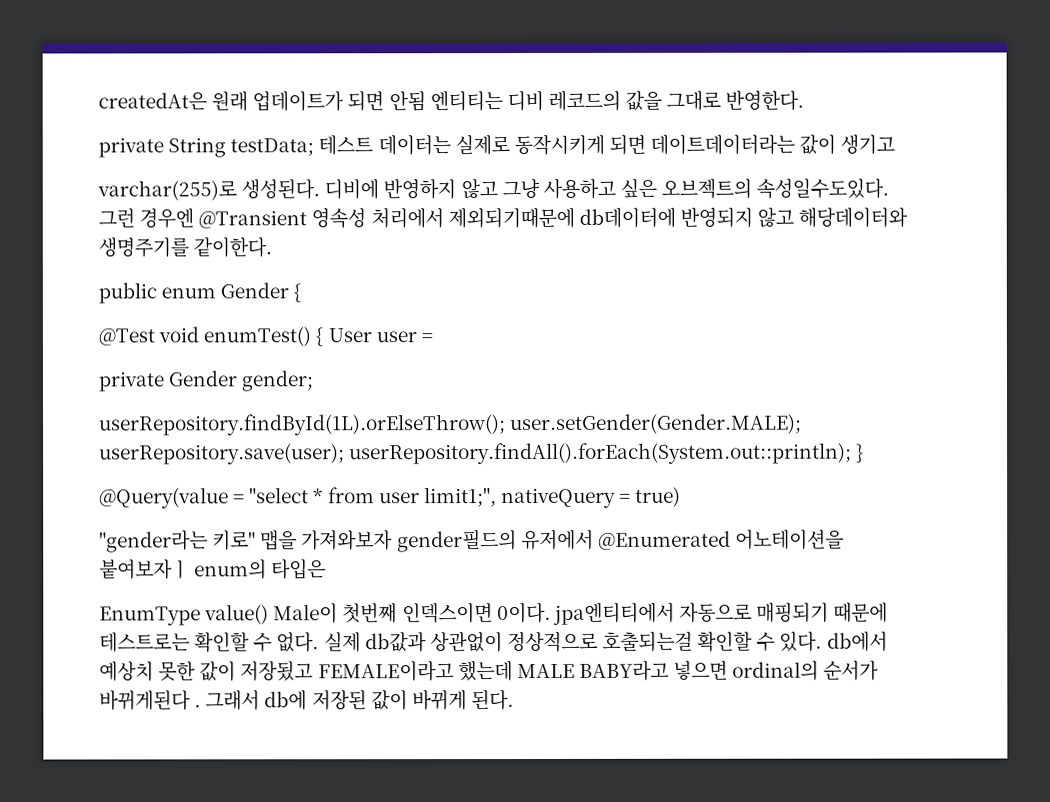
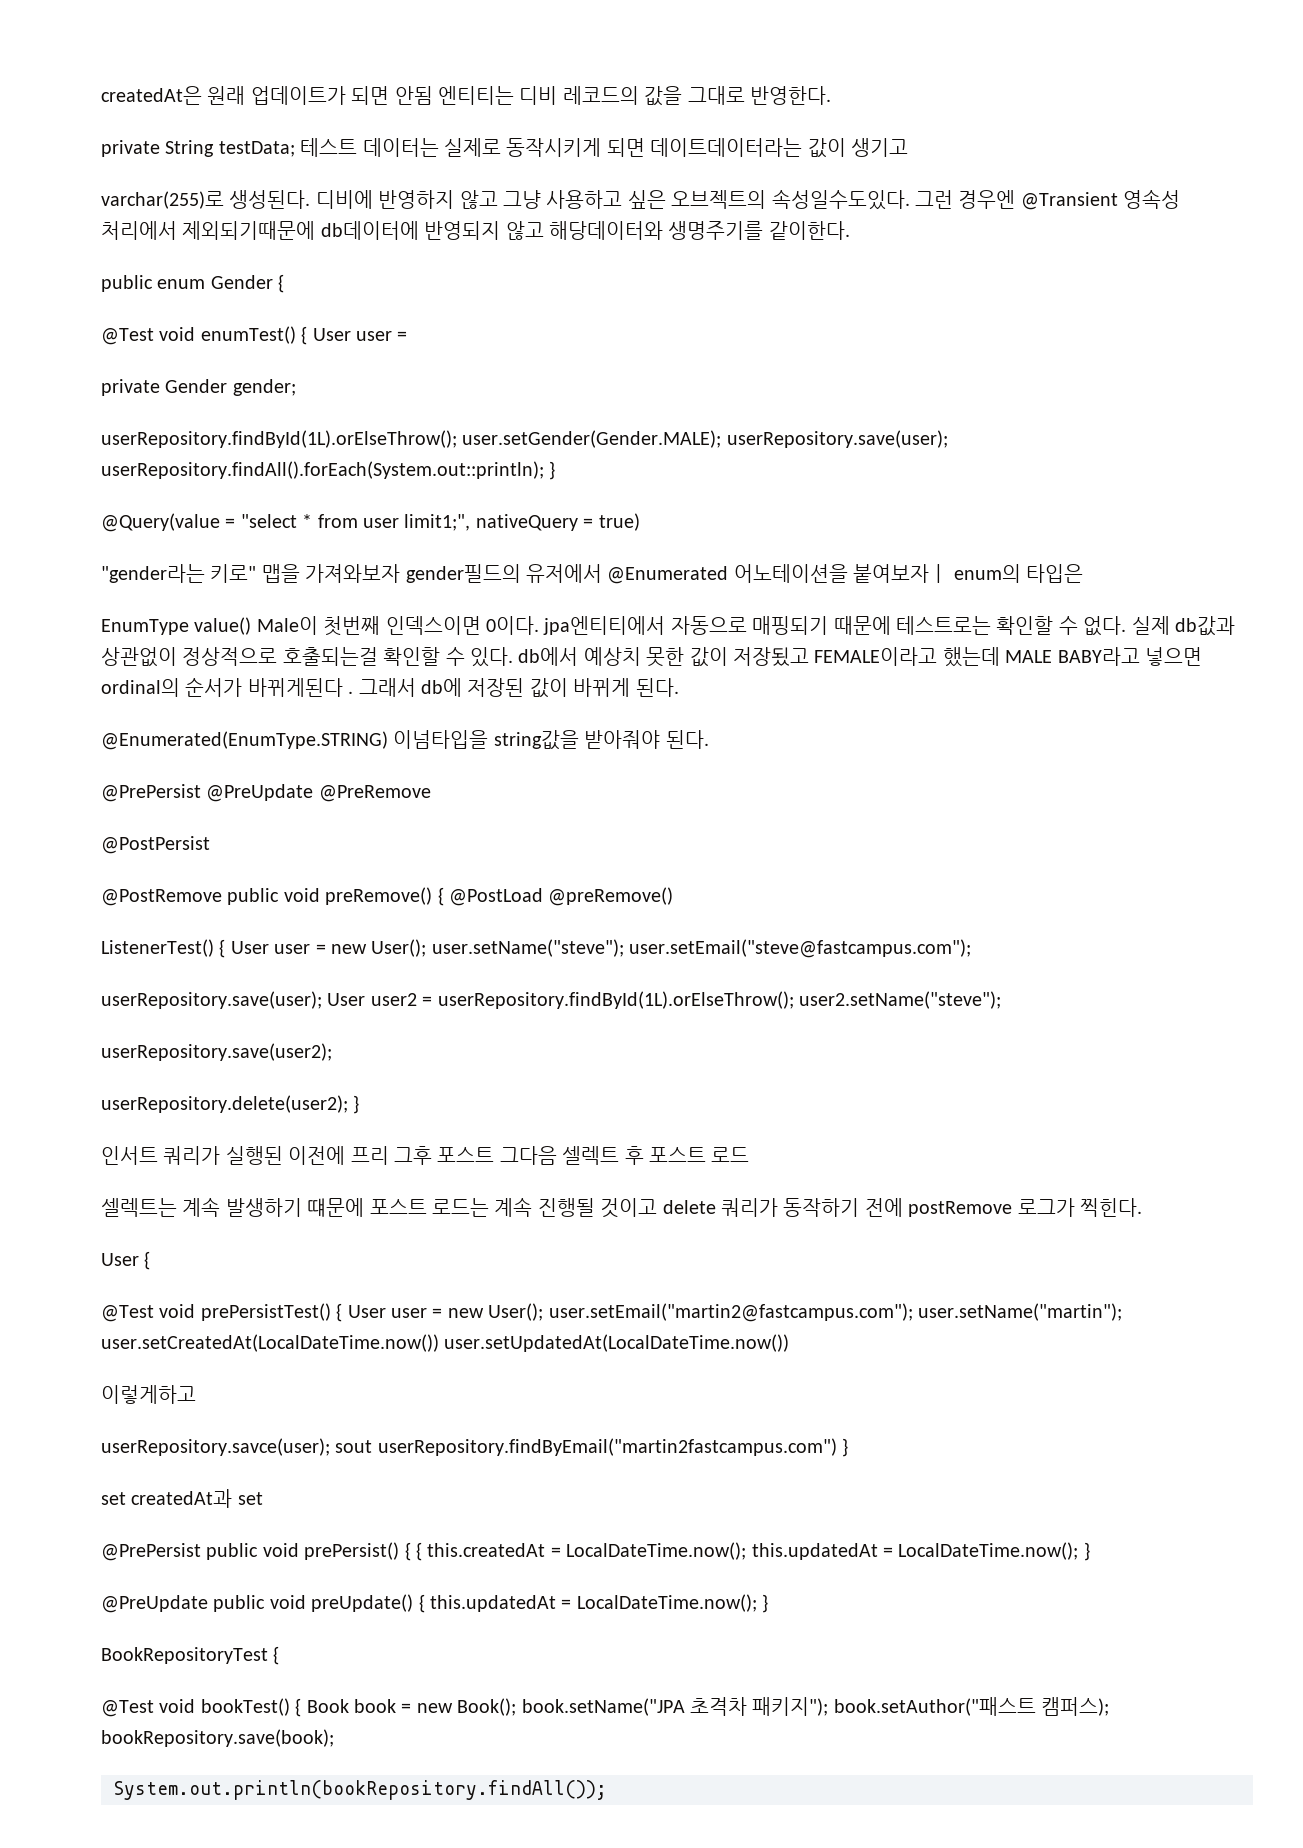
(514, 700) none -> [101,730,709,750] [101,784,431,802] [101,836,210,854] [101,887,674,906] [101,939,972,958] [101,991,1001,1009] [101,1043,332,1061] [101,1095,360,1114] [101,1146,750,1165] [101,1197,1142,1218] [101,1251,151,1270] [101,1303,1122,1322] [101,1334,790,1352] [101,1385,196,1404] [101,1438,849,1457] [101,1489,263,1508] [101,1542,1090,1561] [101,1594,769,1613] [101,1646,280,1665] [101,1697,1110,1717] [101,1729,334,1747] [113,1780,607,1800] // @Enumerated(EnumType.STRING) 이넘타입을 string값을 받아줘야 된다. // @PrePersist @PreUpdate @PreRemove // @PostPersist // @PostRemove public void preRemove() { @PostLoad @preRemove() // ListenerTest() { User user = new User(); user.setName("steve"); user.setEmail("steve@fastcampus.com"); // userRepository.save(user); User user2 = userRepository.findById(1L).orElseThrow(); user2.setName("steve"); // userRepository.save(user2); // userRepository.delete(user2); } // 인서트 쿼리가 실행된 이전에 프리 그후 포스트 그다음 셀렉트 후 포스트 로드 // 셀렉트는 계속 발생하기 떄문에 포스트 로드는 계속 진행될 것이고 delete 쿼리가 동작하기 전에 postRemove 로그가 찍힌다. // User { // @Test void prePersistTest() { User user = new User(); user.setEmail("martin2@fastcampus.com"); user.setName("martin"); user.setCreatedAt(LocalDateTime.now()) user.setUpdatedAt(LocalDateTime.now()) // 이렇게하고 // userRepository.savce(user); sout userRepository.findByEmail("martin2fastcampus.com") } // set createdAt과 set // @PrePersist public void prePersist() { { this.createdAt = LocalDateTime.now(); this.updatedAt = LocalDateTime.now(); } // @PreUpdate public void preUpdate() { this.updatedAt = LocalDateTime.now(); } // BookRepositoryTest { // @Test void bookTest() { Book book = new Book(); book.setName("JPA 초격차 패키지"); book.setAuthor("패스트 캠퍼스); bookRepository.save(book); // System.out.println(bookRepository.findAll());

